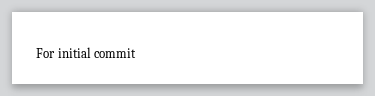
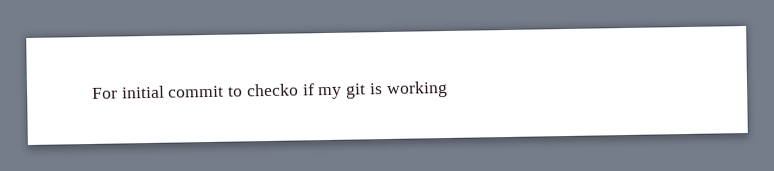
(137, 53) none -> [227,80,448,100] to checko if my git is working

